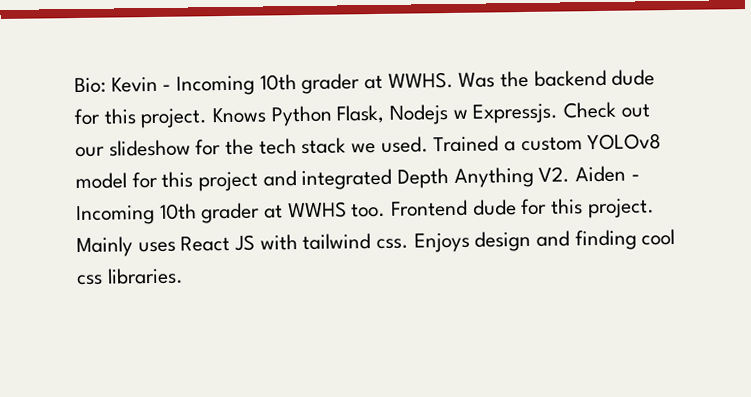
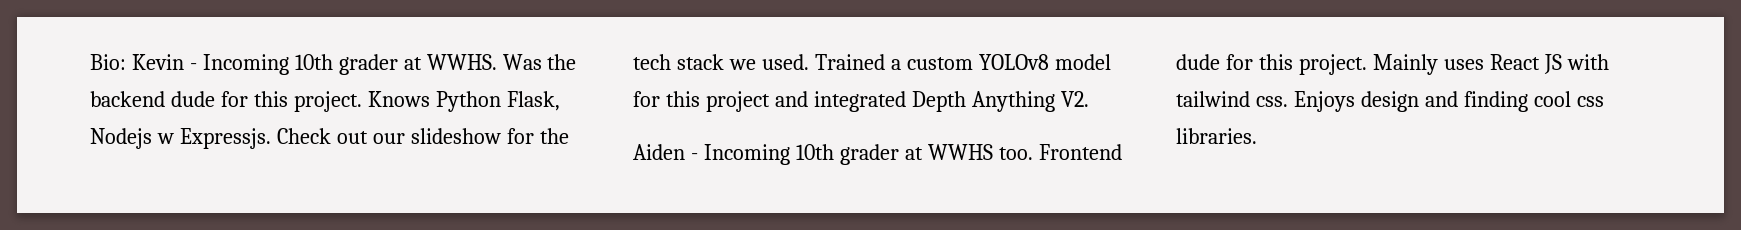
(571, 174) none -> (1089, 99) //

